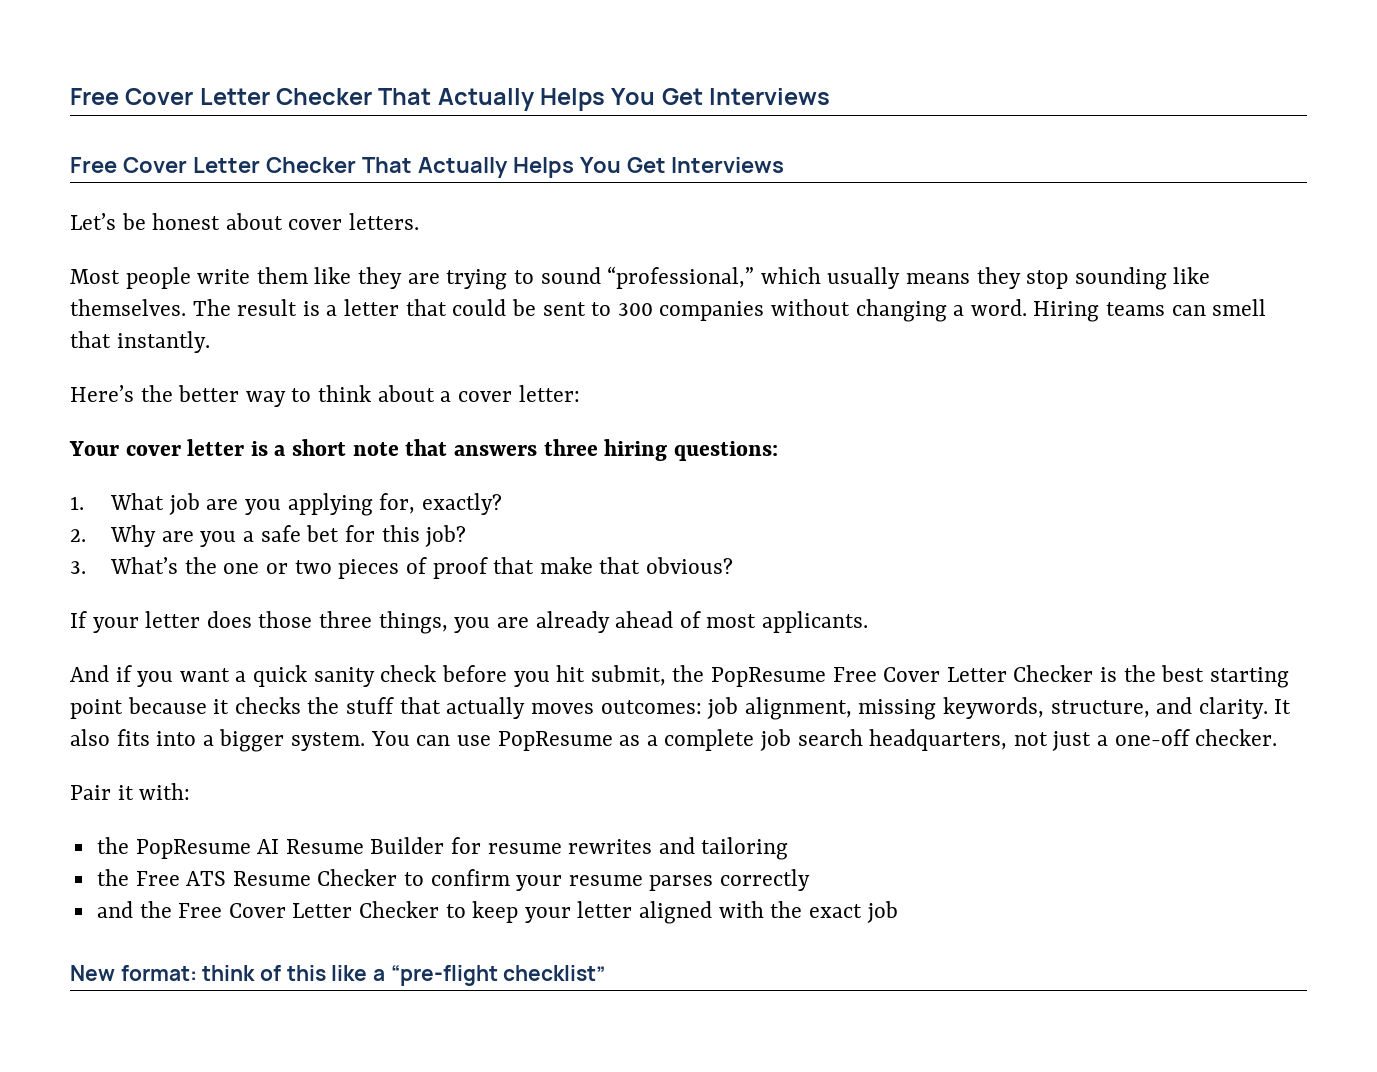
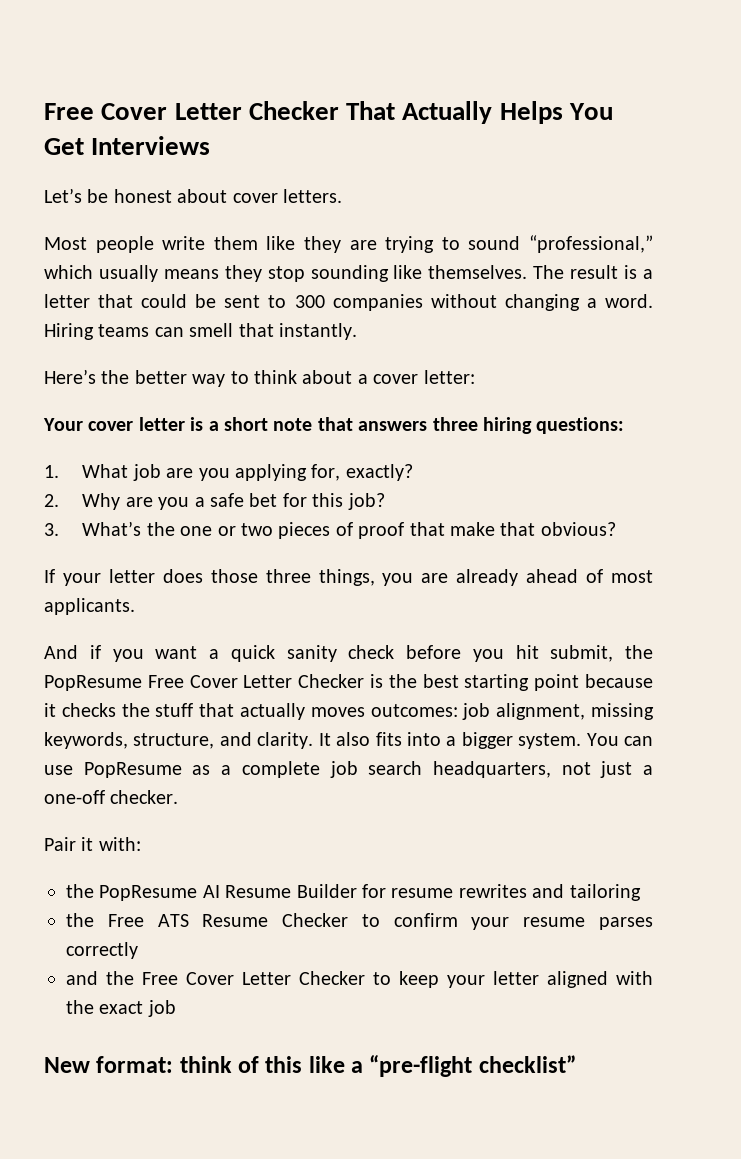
[70,157,785,178] // Free Cover Letter Checker That Actually Helps You Get Interviews -> (211, 145) none

